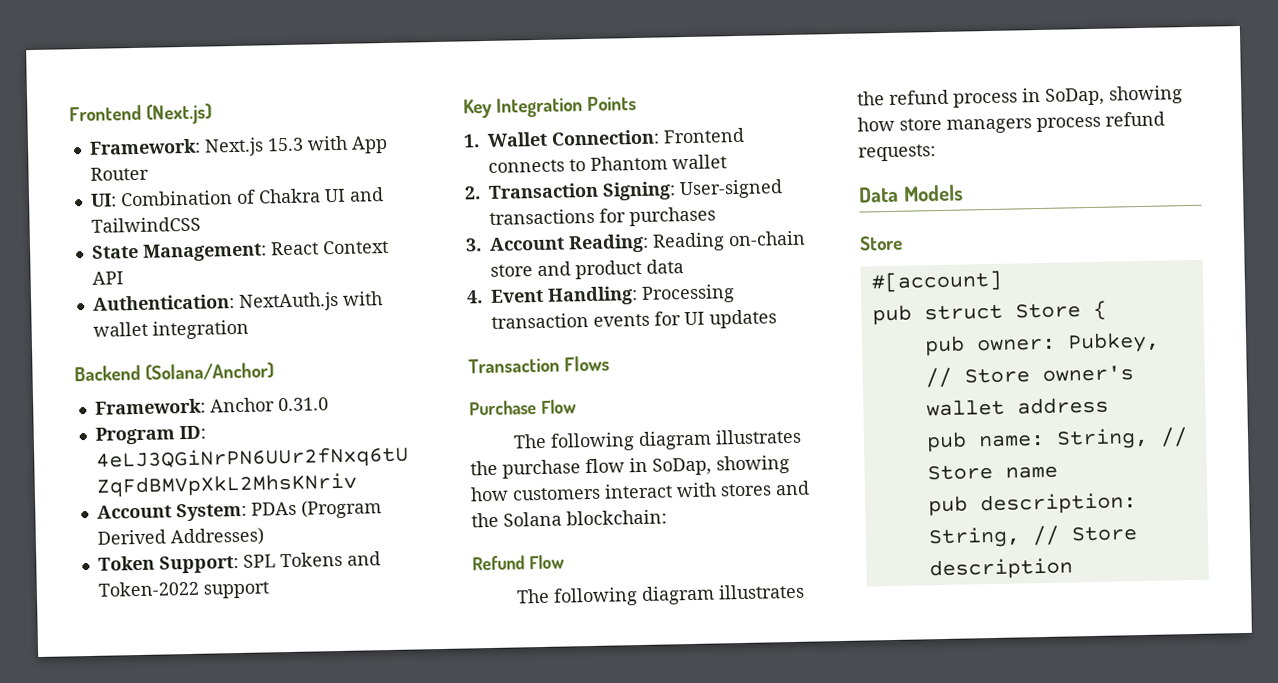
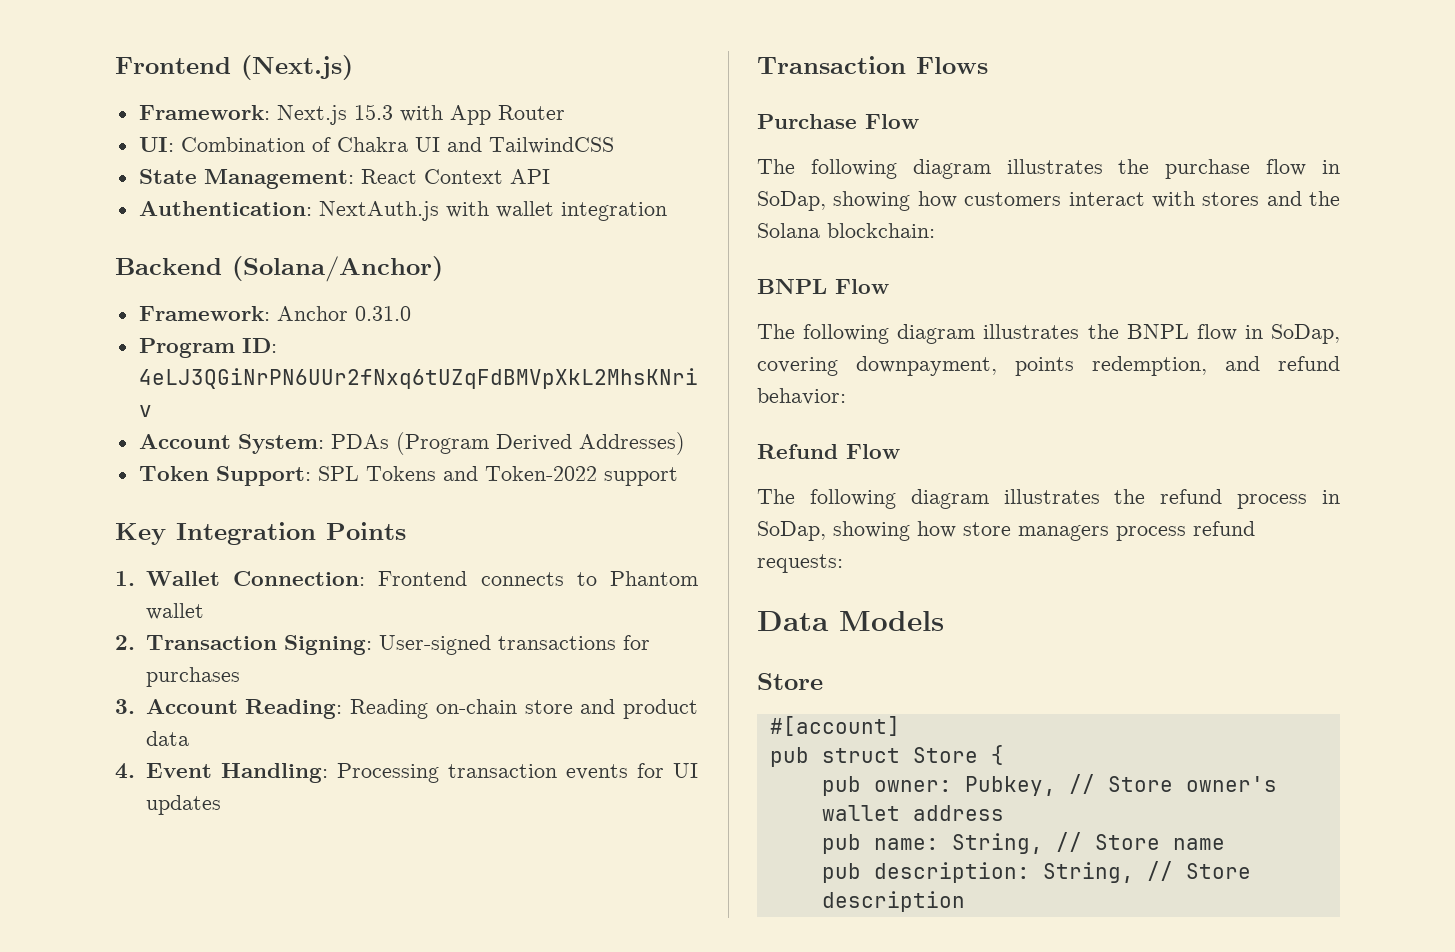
(667, 517) none -> [757,279,889,294] [757,324,1340,344] [757,356,1340,376] [757,388,846,405] // BNPL Flow // The following diagram illustrates the BNPL flow in SoDap, covering downpayment, points redemption, and refund behavior:

